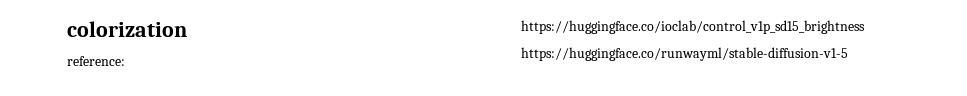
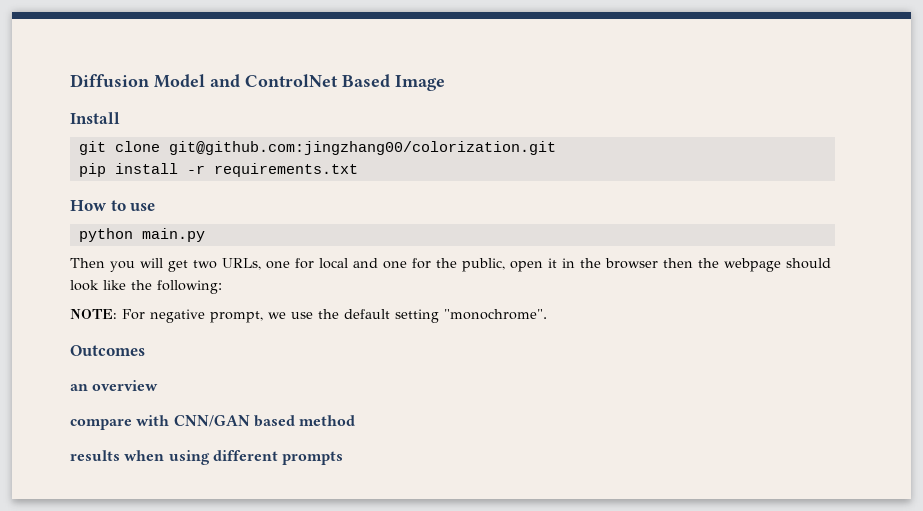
[67,21,187,37] [67,56,125,66] [521,20,865,34] [521,47,848,61] colorization // reference: // https://huggingface.co/ioclab/control_v1p_sd15_brightness // https://huggingface.co/runwayml/stable-diffusion-v1-5 -> [70,74,445,91] [70,112,120,124] [78,141,556,155] [78,163,358,177] [70,200,156,211] [78,228,205,242] [70,258,831,272] [70,280,222,294] [70,309,547,323] [70,345,145,356] [70,380,159,391] [70,415,356,430] [70,450,344,465] Diffusion Model and ControlNet Based Image // Install // git clone git@github.com:jingzhang00/colorization.git // pip install -r requirements.txt // How to use // python main.py // Then you will get two URLs, one for local and one for the public, open it in the browser then the webpage should look like the following: // NOTE: For negative prompt, we use the default setting "monochrome". // Outcomes // an overview // compare with CNN/GAN based method // results when using different prompts

